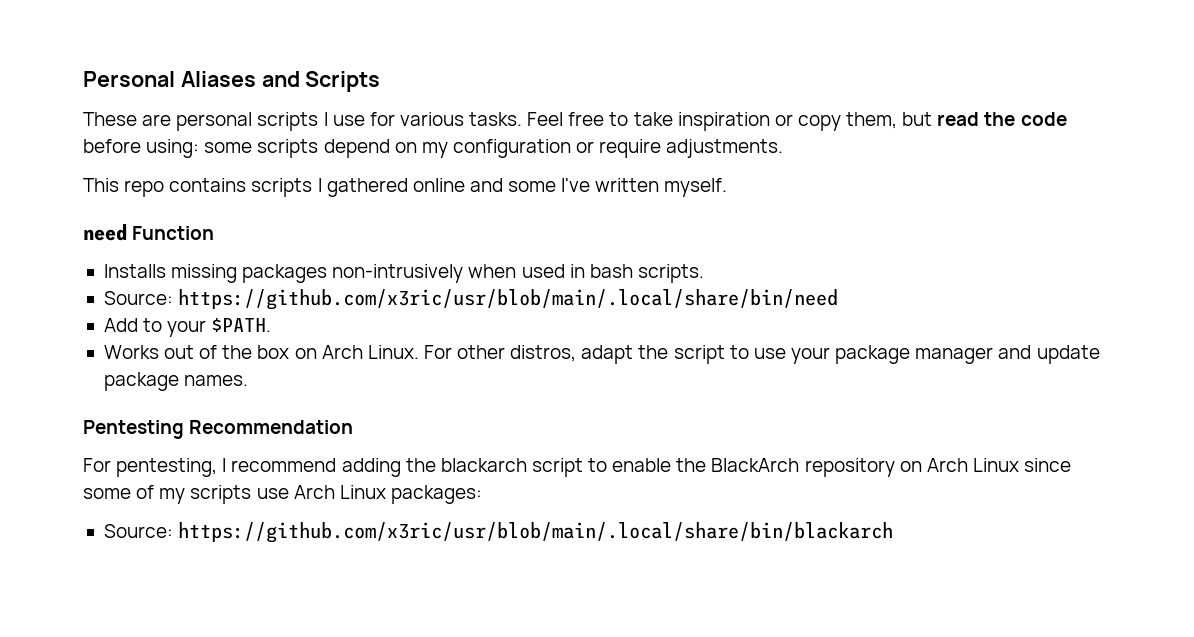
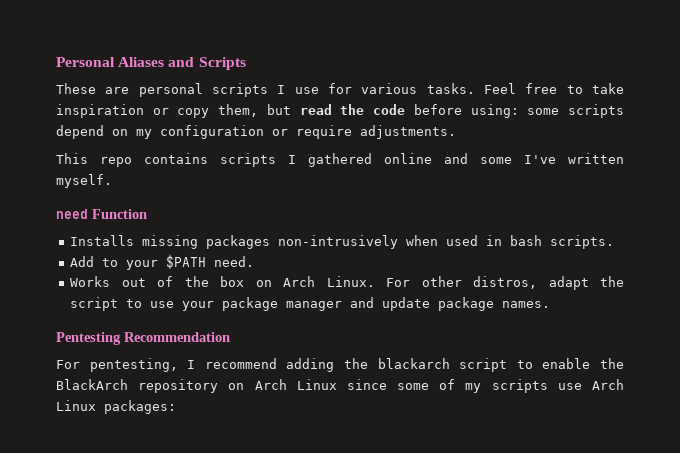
[103,289,839,310] // Source: https://github.com/x3ric/usr/blob/main/.local/share/bin/need -> (615, 242) none
[211,318,272,332] $PATH. -> [166,254,255,269] $PATH need.
[103,522,894,543] // Source: https://github.com/x3ric/usr/blob/main/.local/share/bin/blackarch -> (176, 407) none

